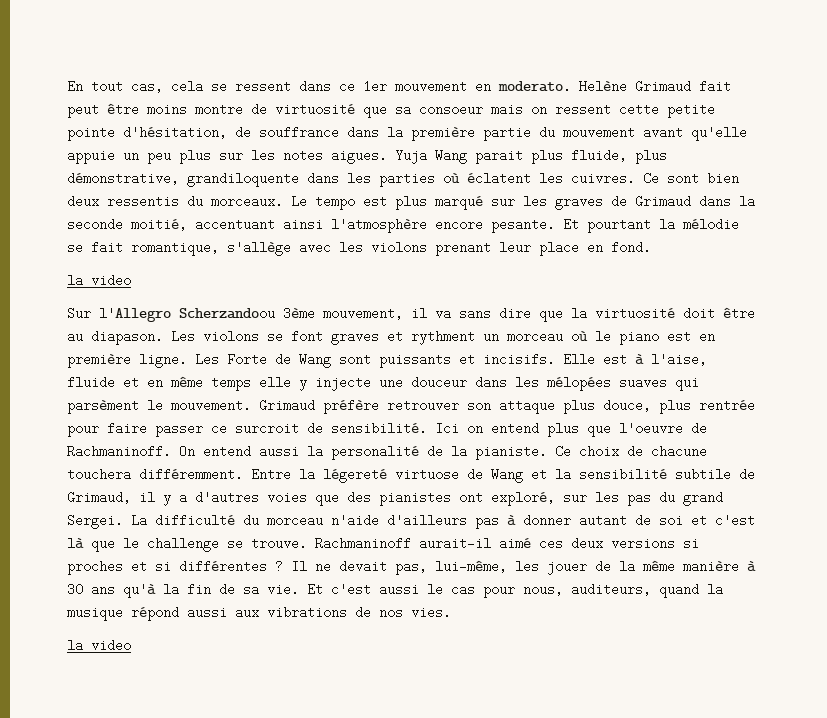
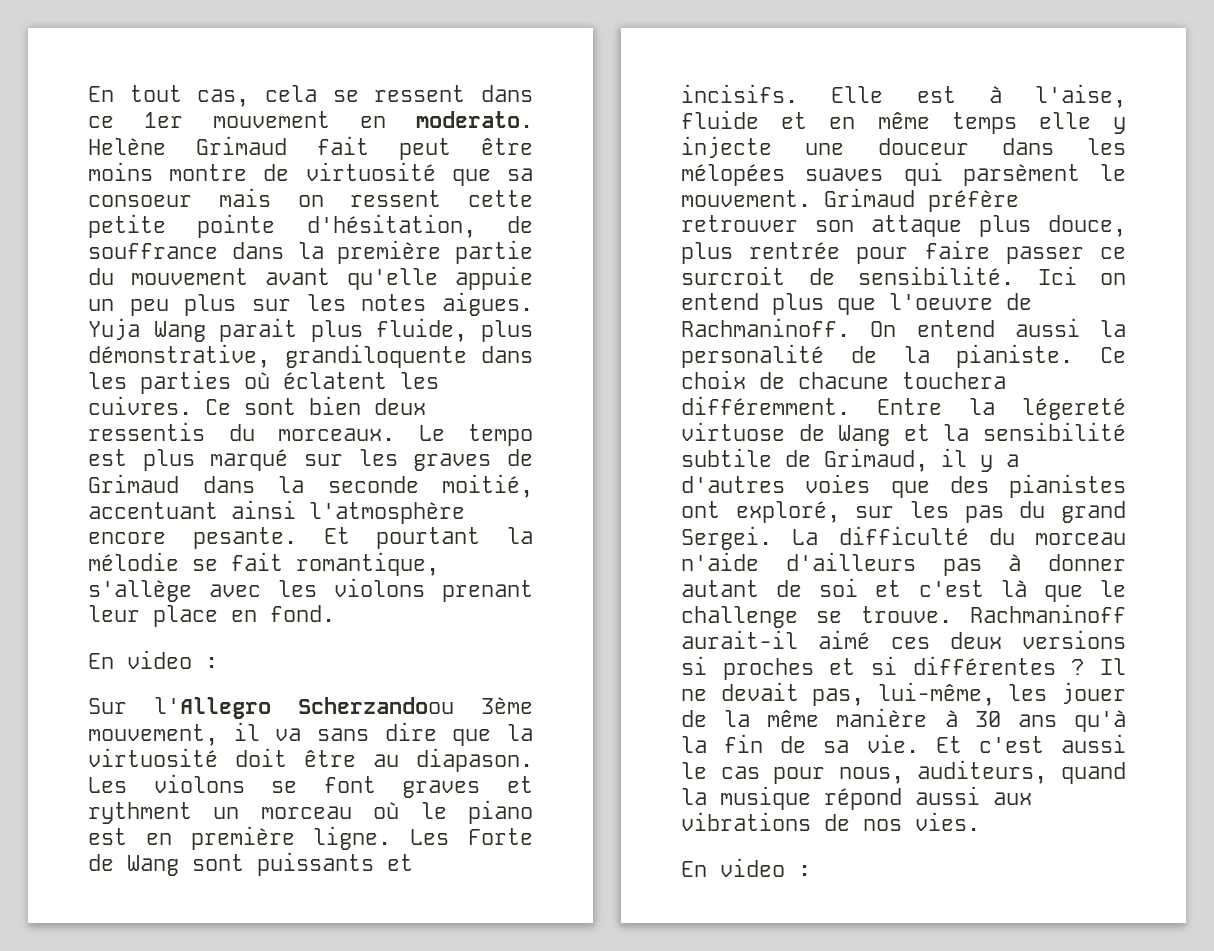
[67,274,131,287] la video -> [88,650,218,669] En video :
[67,639,131,652] la video -> [681,858,811,877] En video :

